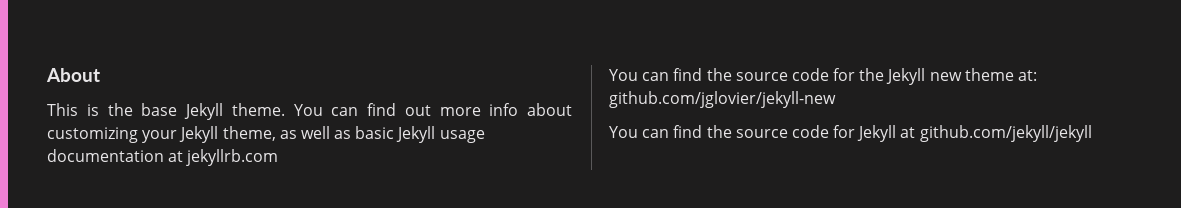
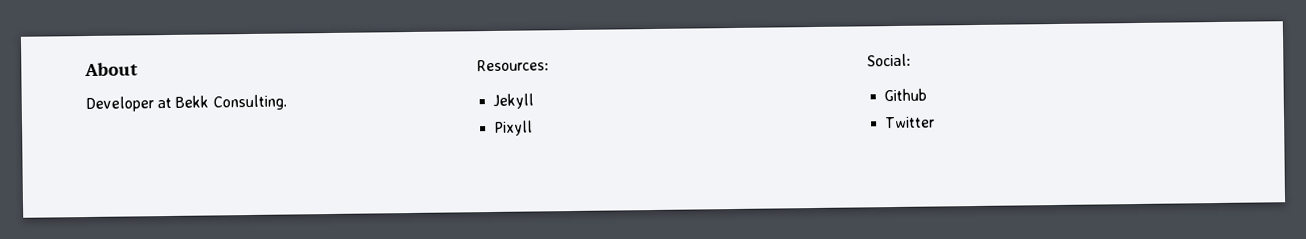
[47,103,572,120] [47,126,485,143] [47,149,279,166] [609,68,1038,85] [609,91,836,108] [609,125,1092,142] This is the base Jekyll theme. You can find out more info about customizing your Jekyll theme, as well as basic Jekyll usage documentation at jekyllrb.com // You can find the source code for the Jekyll new theme at: github.com/jglovier/jekyll-new // You can find the source code for Jekyll at github.com/jekyll/jekyll -> [85,94,287,113] [476,59,549,72] [493,93,535,109] [494,120,534,136] [867,53,911,67] [884,88,928,102] [884,116,936,129] Developer at Bekk Consulting. // Resources: // Jekyll // Pixyll // Social: // Github // Twitter

